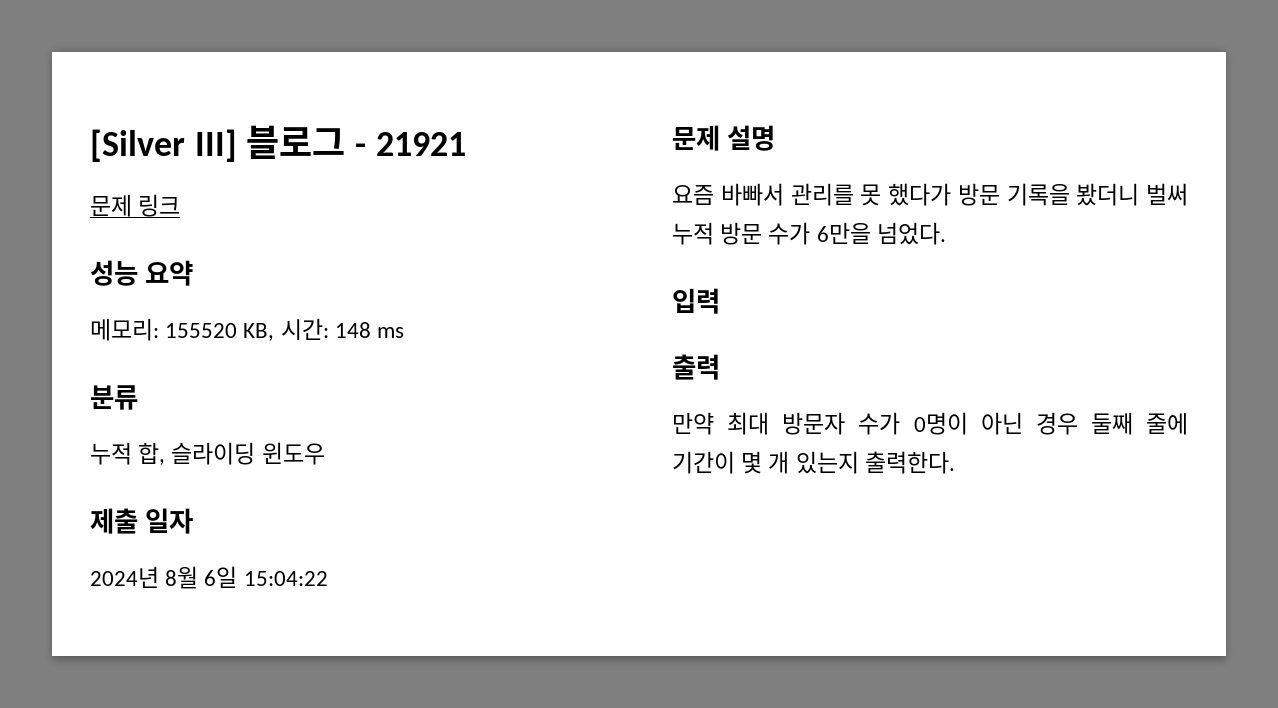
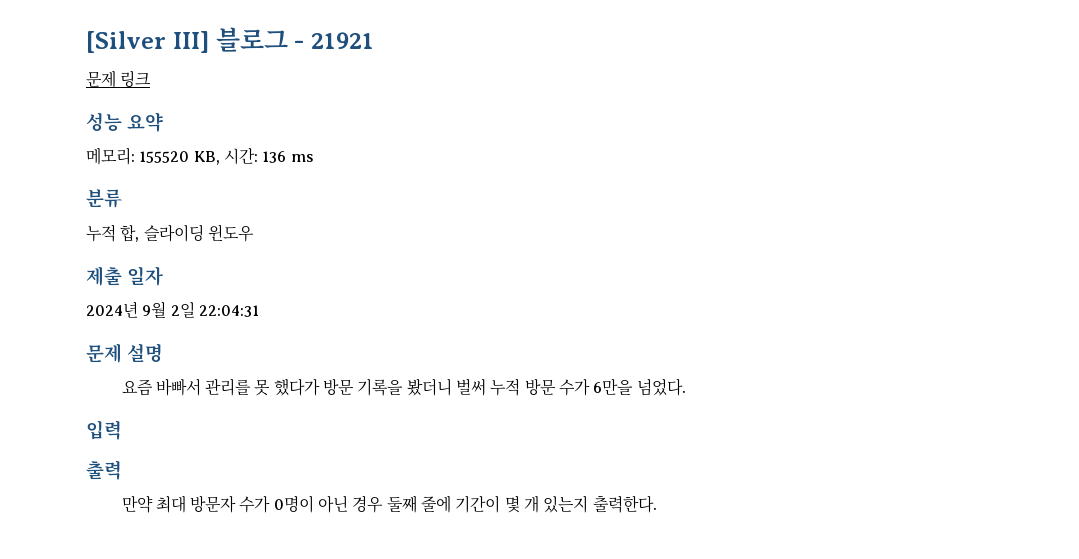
[334,322,371,338] 148 -> [262,151,287,163] 136
[165,566,328,589] 8월 6일 15:04:22 -> [142,301,259,318] 9월 2일 22:04:31

